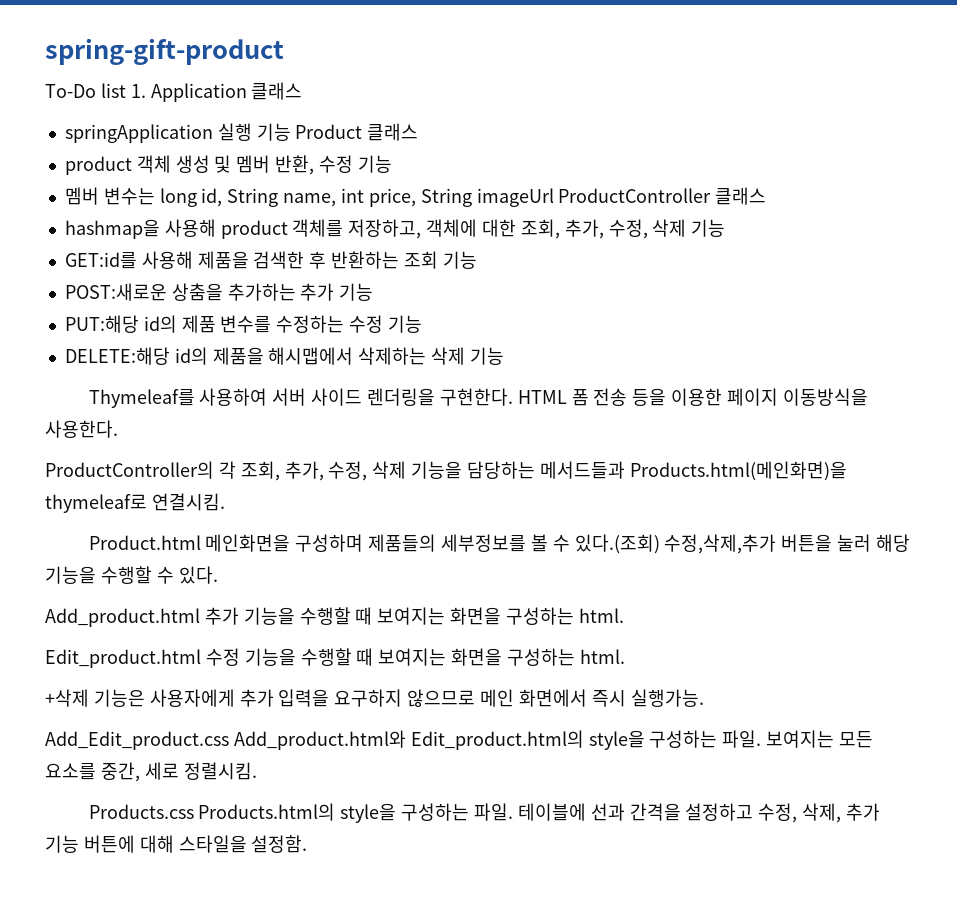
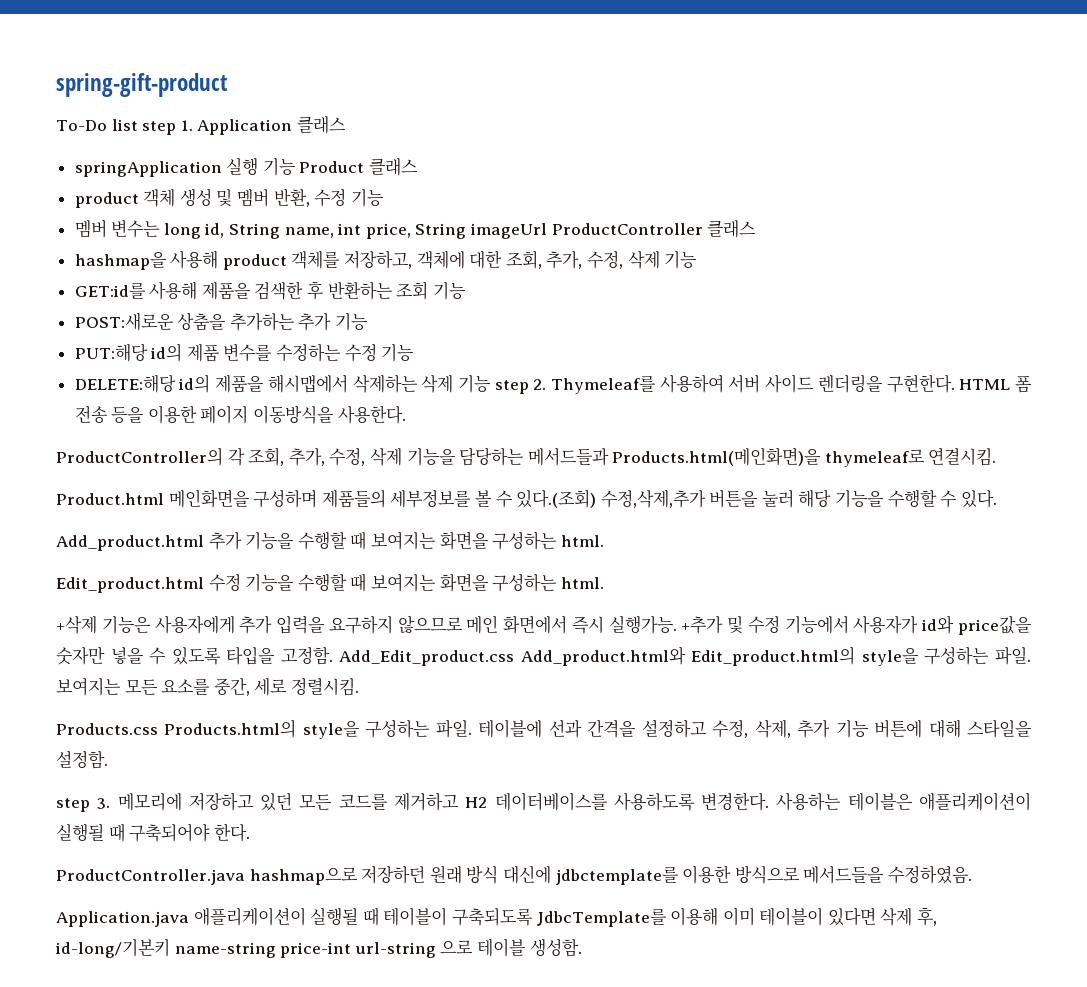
(126, 90) none -> [142,121,177,135] step
(504, 356) // -> [494,379,547,394] step 2.
(704, 698) // -> [681,615,1032,635] [56,646,333,665] +추가 및 수정 기능에서 사용자가 id와 price값을 숫자만 넣을 수 있도록 타입을 고정함.
(308, 844) none -> [56,792,1032,812] [56,823,250,842] [56,865,972,885] [56,907,938,927] [55,938,582,958] // step 3. 메모리에 저장하고 있던 모든 코드를 제거하고 H2 데이터베이스를 사용하도록 변경한다. 사용하는 테이블은 애플리케이션이 실행될 때 구축되어야 한다. // ProductController.java hashmap으로 저장하던 원래 방식 대신에 jdbctemplate를 이용한 방식으로 메서드들을 수정하였음. // Application.java 애플리케이션이 실행될 때 테이블이 구축되도록 JdbcTemplate를 이용해 이미 테이블이 있다면 삭제 후, id-long/기본키 name-string price-int url-string 으로 테이블 생성함.

